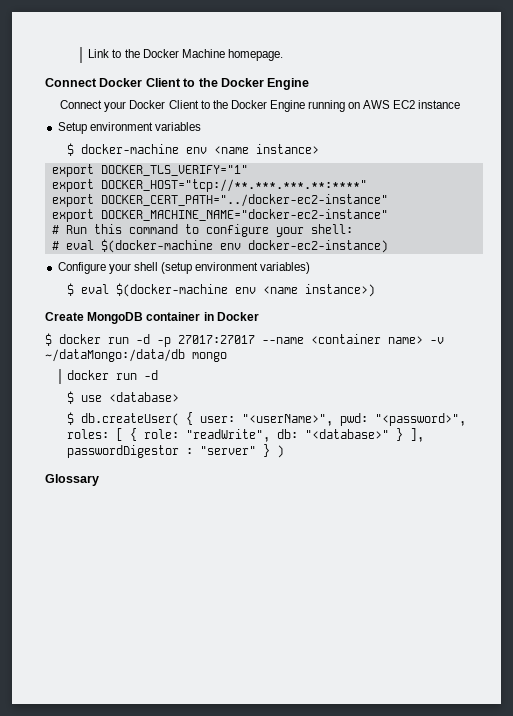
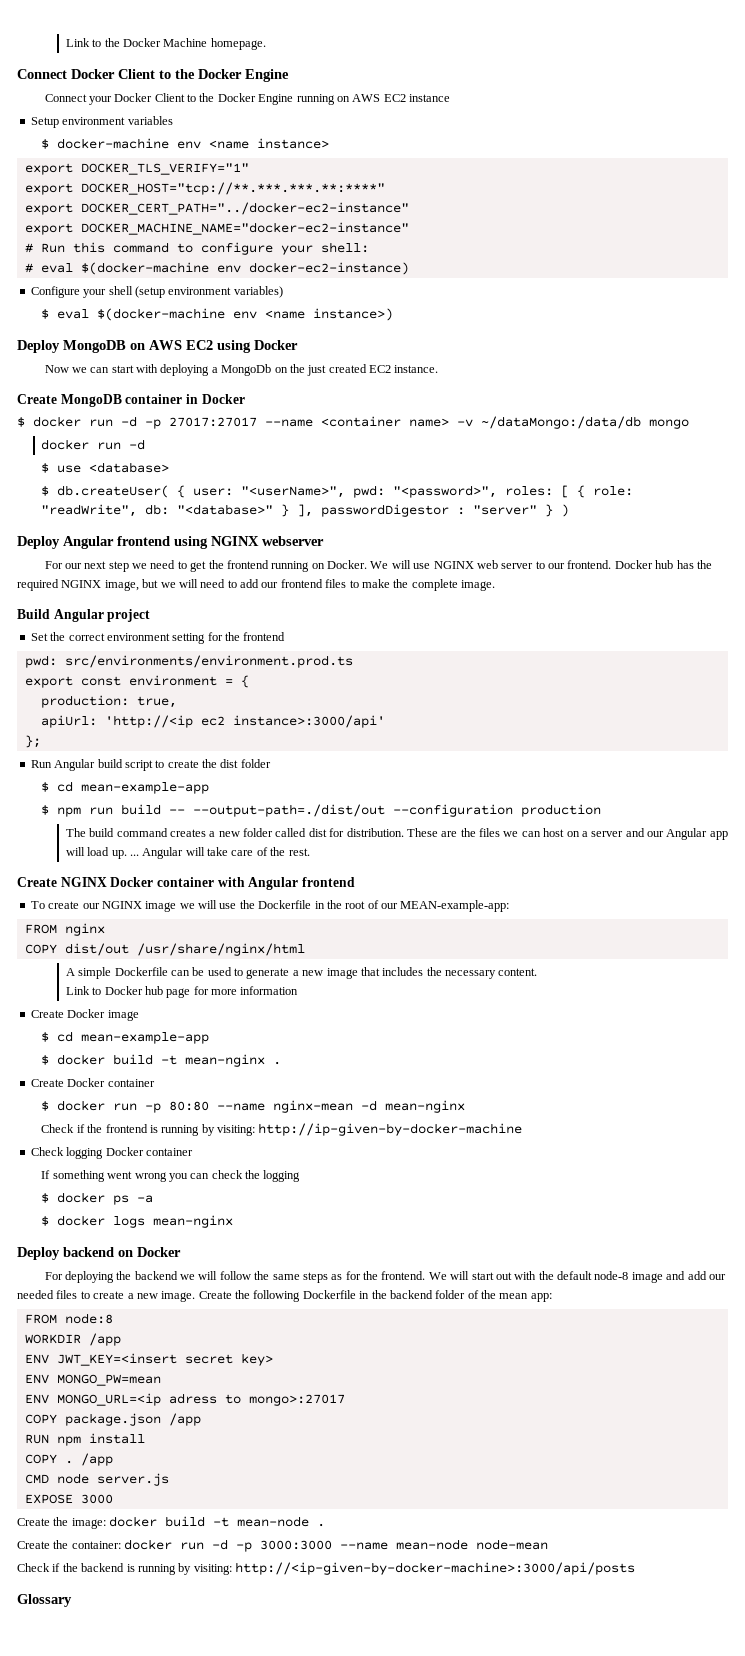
(375, 290) none -> [17,340,298,353] [44,364,439,376] // Deploy MongoDB on AWS EC2 using Docker // Now we can start with deploying a MongoDb on the just created EC2 instance.
(284, 451) none -> [17,536,324,549] [44,560,712,572] [17,579,495,591] [17,609,151,622] [30,632,286,644] [24,655,353,668] [24,675,249,688] [40,695,177,708] [40,715,385,728] [24,735,41,748] [30,759,271,771] [41,781,210,794] [41,804,602,817] [65,828,728,840] [65,847,310,859] [17,877,355,890] [30,900,510,912] [24,923,105,936] [24,943,305,956] [65,967,538,979] [65,986,299,998] [30,1009,139,1021] [41,1031,210,1044] [41,1054,282,1067] [30,1078,155,1087] [41,1100,466,1113] [41,1123,523,1136] [30,1147,193,1159] [41,1170,301,1182] [41,1192,154,1205] [41,1215,234,1228] [17,1247,181,1260] [44,1271,726,1283] [17,1290,552,1302] [24,1313,113,1324] [24,1333,121,1346] [24,1353,273,1366] [24,1374,161,1386] [24,1393,345,1406] [24,1413,201,1426] [24,1433,145,1446] [24,1453,113,1466] [24,1473,169,1486] [24,1494,113,1504] [17,1516,326,1529] [17,1539,549,1552] [17,1562,635,1575] // Deploy Angular frontend using NGINX webserver // For our next step we need to get the frontend running on Docker. We will use NGINX web server to our frontend. Docker hub has the required NGINX image, but we will need to add our frontend files to make the complete image. // Build Angular project // Set the correct environment setting for the frontend // pwd: src/environments/environment.prod.ts // export const environment = { // production: true, // apiUrl: 'http://<ip ec2 instance>:3000/api' // }; // Run Angular build script to create the dist folder // $ cd mean-example-app // $ npm run build -- --output-path=./dist/out --configuration production // The build command creates a new folder called dist for distribution. These are the files we can host on a server and our Angular app will load up. ... Angular will take care of the rest. // Create NGINX Docker container with Angular frontend // To create our NGINX image we will use the Dockerfile in the root of our MEAN-example-app: // FROM nginx // COPY dist/out /usr/share/nginx/html // A simple Dockerfile can be used to generate a new image that includes the necessary content. // Link to Docker hub page for more information // Create Docker image // $ cd mean-example-app // $ docker build -t mean-nginx . // Create Docker container // $ docker run -p 80:80 --name nginx-mean -d mean-nginx // Check if the frontend is running by visiting: http://ip-given-by-docker-machine // Check logging Docker container // If something went wrong you can check the logging // $ docker ps -a // $ docker logs mean-nginx // Deploy backend on Docker // For deploying the backend we will follow the same steps as for the frontend. We will start out with the default node-8 image and add our needed files to create a new image. Create the following Dockerfile in the backend folder of the mean app: // FROM node:8 // WORKDIR /app // ENV JWT_KEY=<insert secret key> // ENV MONGO_PW=mean // ENV MONGO_URL=<ip adress to mongo>:27017 // COPY package.json /app // RUN npm install // COPY . /app // CMD node server.js // EXPOSE 3000 // Create the image: docker build -t mean-node . // Create the container: docker run -d -p 3000:3000 --name mean-node node-mean // Check if the backend is running by visiting: http://<ip-given-by-docker-machine>:3000/api/posts

